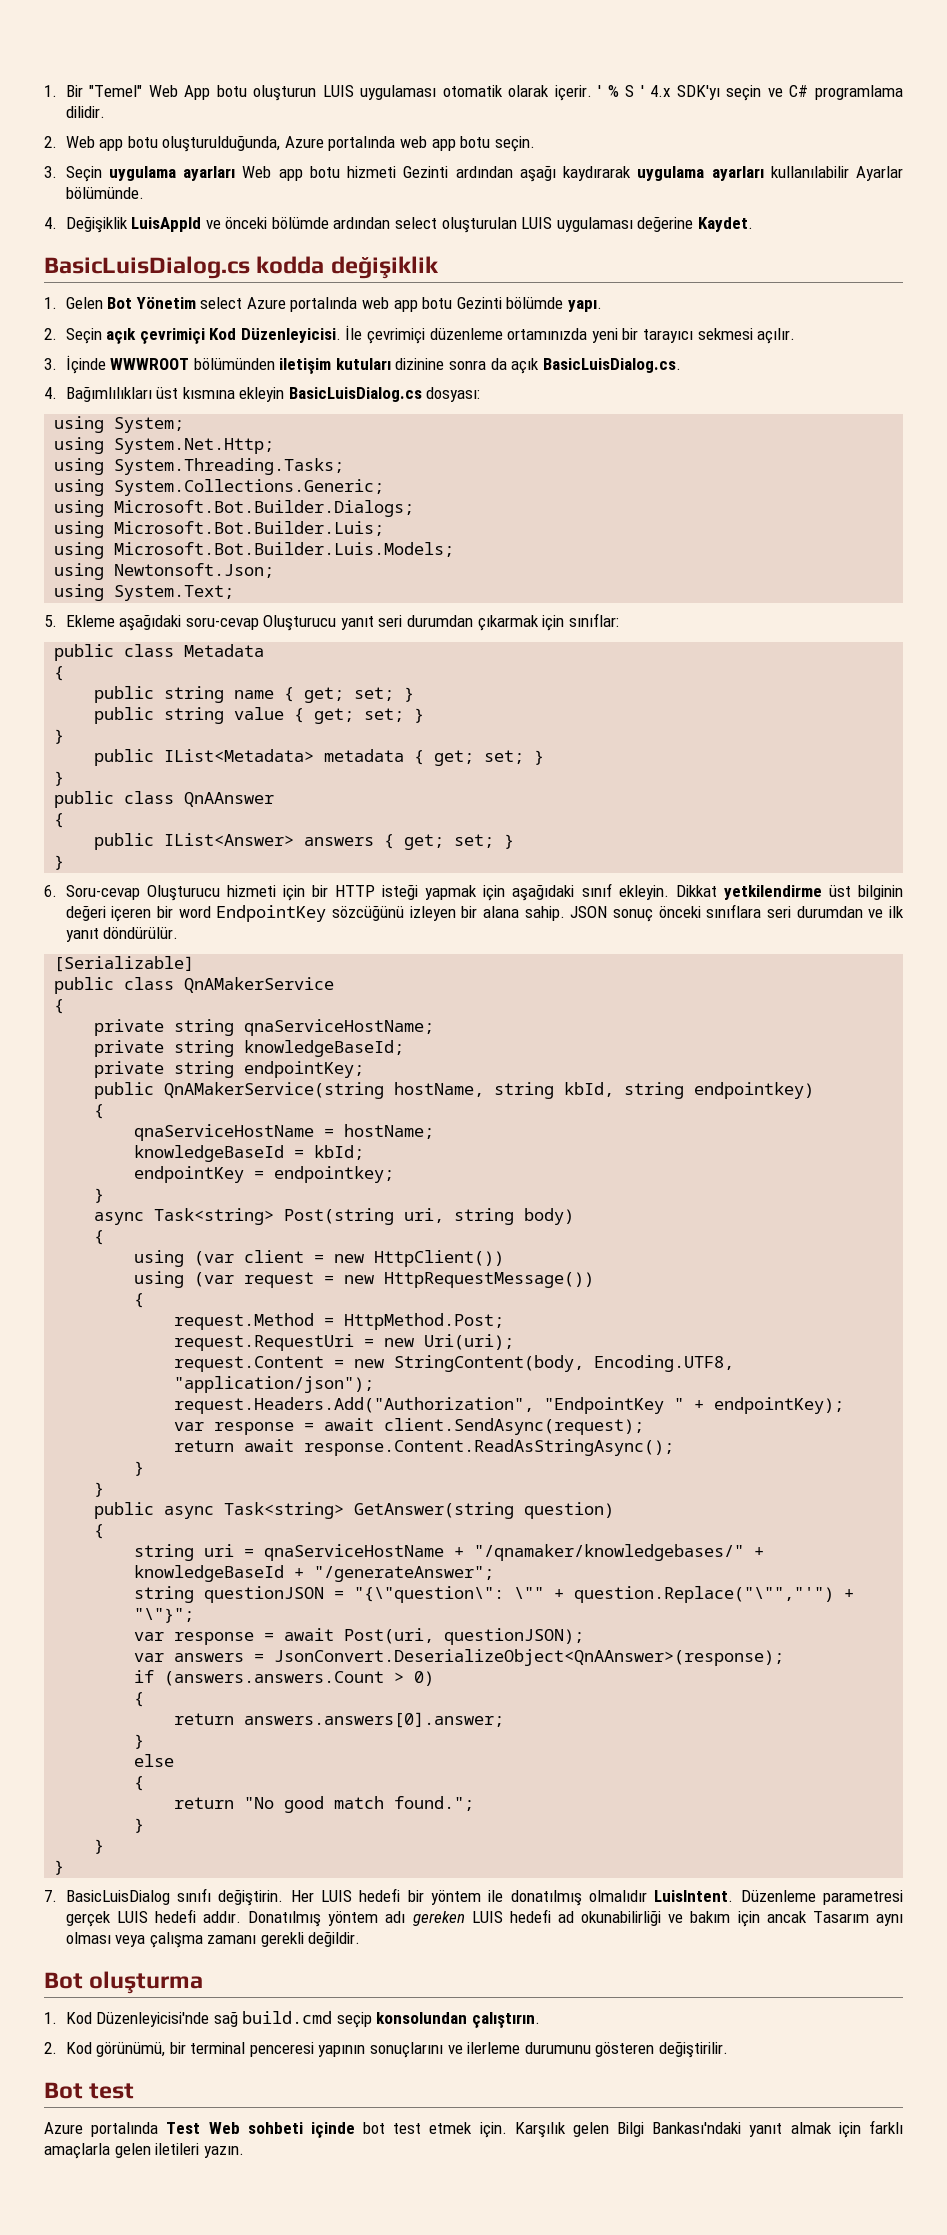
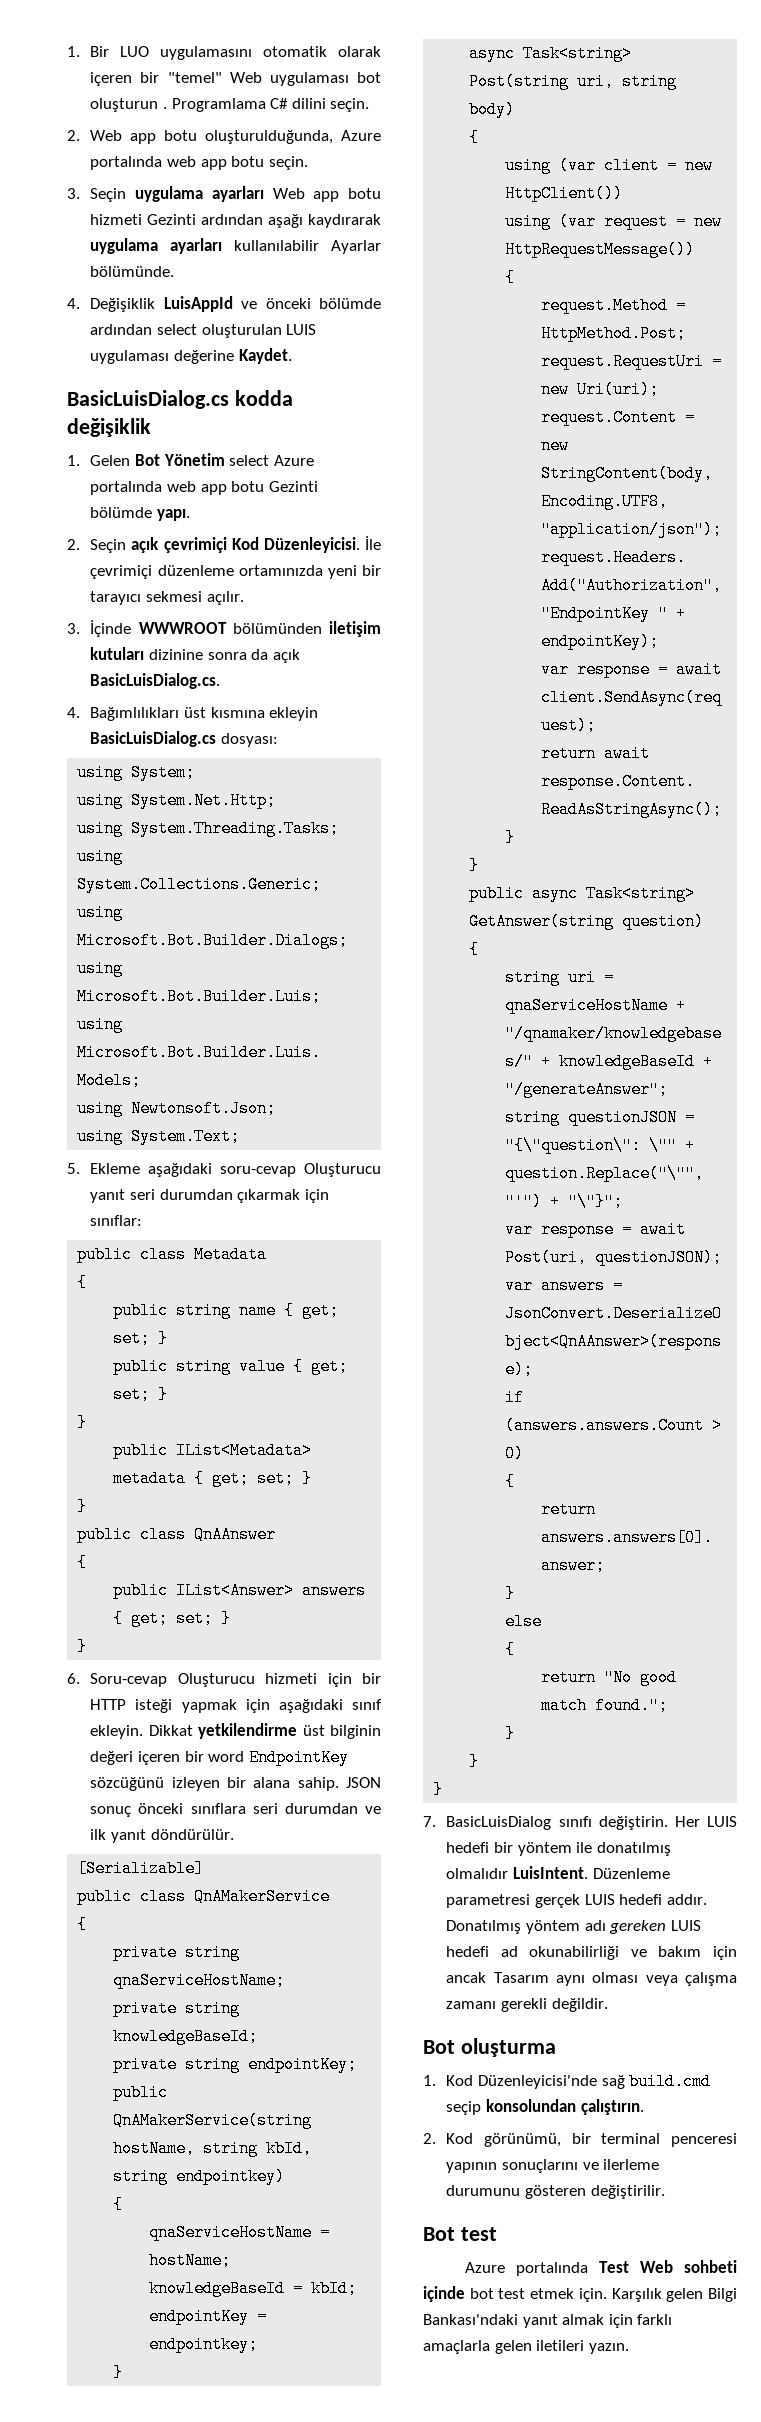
[89,85,903,101] [65,106,105,118] "Temel" Web App botu oluşturun LUIS uygulaması otomatik olarak içerir. ' % S ' 4.x SDK'yı seçin ve C# programlama dilidir. -> [120,46,381,60] [90,72,381,86] [90,98,370,112] LUO uygulamasını otomatik olarak içeren bir "temel" Web uygulaması bot oluşturun . Programlama C# dilini seçin.

